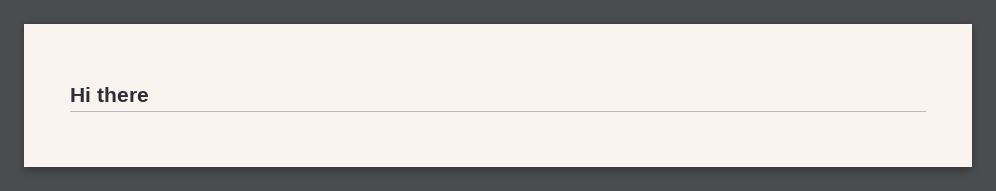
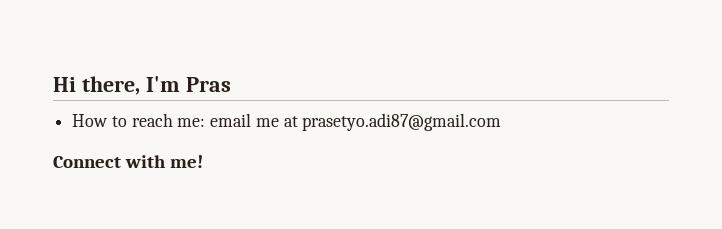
[97,87,149,102] there -> [81,76,231,95] [72,113,502,131] [53,155,204,168] there, I'm Pras // How to reach me: email me at prasetyo.adi87@gmail.com // Connect with me!

